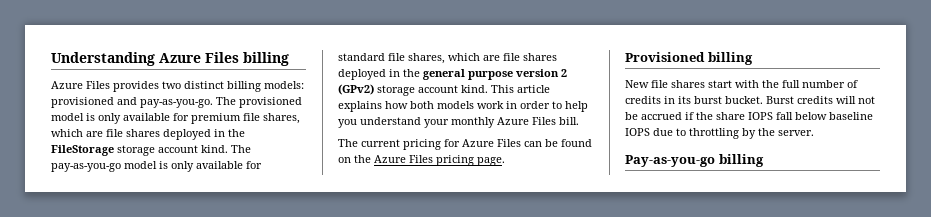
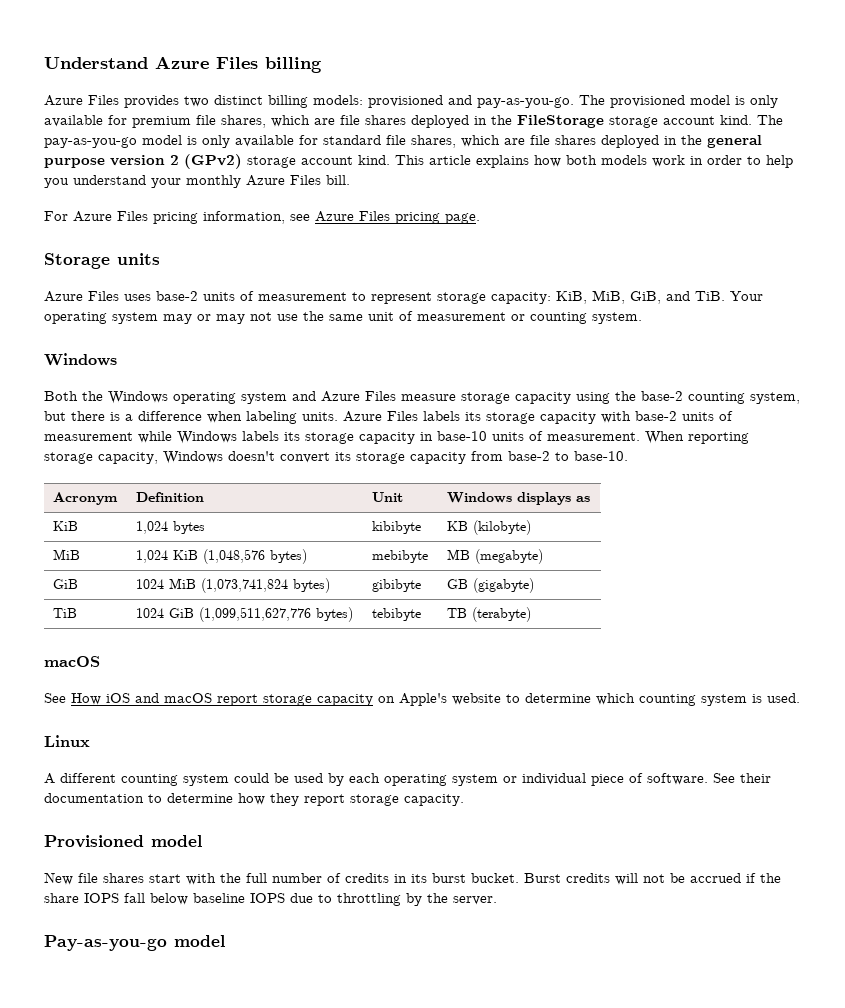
[51,52,155,66] Understanding -> [44,57,148,69] Understand
[338,139,592,150] [338,155,505,166] The current pricing for Azure Files can be found on the Azure Files pricing page. -> [44,211,480,224] [44,253,160,269] [44,290,763,304] [44,311,642,324] [44,353,117,366] [44,391,800,404] [44,411,733,424] [44,431,749,444] [44,451,628,464] [53,492,119,505] [136,492,205,502] [372,492,404,502] [447,492,591,505] [53,521,79,531] [136,521,206,534] [372,521,422,534] [447,520,532,535] [53,549,81,560] [136,549,308,564] [372,550,429,563] [447,549,544,564] [53,579,79,589] [136,578,331,593] [372,579,422,592] [447,578,535,593] [53,608,78,618] [136,607,354,622] [372,608,422,621] [447,607,532,622] [44,656,100,667] [44,693,800,706] [44,735,90,747] [44,773,771,786] [44,793,464,806] For Azure Files pricing information, see Azure Files pricing page. // Storage units // Azure Files uses base-2 units of measurement to represent storage capacity: KiB, MiB, GiB, and TiB. Your operating system may or may not use the same unit of measurement or counting system. // Windows // Both the Windows operating system and Azure Files measure storage capacity using the base-2 counting system, but there is a difference when labeling units. Azure Files labels its storage capacity with base-2 units of measurement while Windows labels its storage capacity in base-10 units of measurement. When reporting storage capacity, Windows doesn't convert its storage capacity from base-2 to base-10. // Acronym | Definition | Unit | Windows displays as // KiB | 1,024 bytes | kibibyte | KB (kilobyte) // MiB | 1,024 KiB (1,048,576 bytes) | mebibyte | MB (megabyte) // GiB | 1024 MiB (1,073,741,824 bytes) | gibibyte | GB (gigabyte) // TiB | 1024 GiB (1,099,511,627,776 bytes) | tebibyte | TB (terabyte) // macOS // See How iOS and macOS report storage capacity on Apple's website to determine which counting system is used. // Linux // A different counting system could be used by each operating system or individual piece of software. See their documentation to determine how they report storage capacity.
[707,52,753,65] billing -> [151,835,202,847] model
[718,154,764,167] billing -> [174,935,225,947] model

